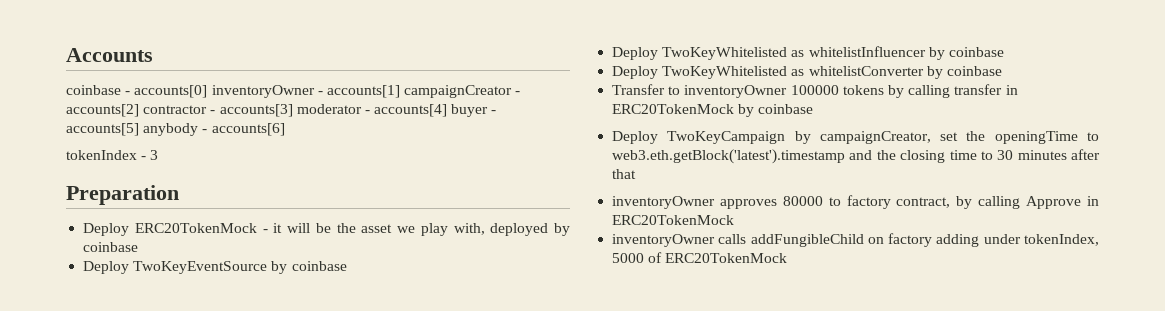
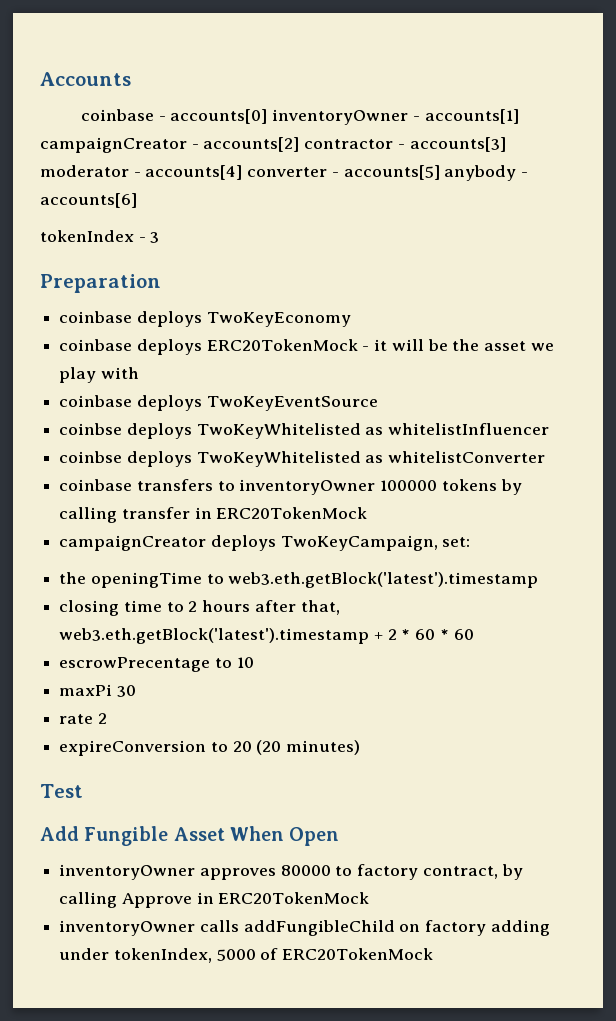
[451,104,489,117] buyer -> [247,167,328,177] converter
[83,223,130,236] Deploy -> [59,311,351,327] [59,339,202,355] coinbase deploys TwoKeyEconomy // coinbase deploys
[453,223,570,236] [83,242,139,252] [83,261,347,274] [612,47,659,60] with, deployed by coinbase // Deploy TwoKeyEventSource by coinbase // Deploy -> [100,367,139,379] [59,395,378,411] [59,423,192,439] with // coinbase deploys TwoKeyEventSource // coinbse deploys
[928,47,1004,60] [612,66,659,79] by coinbase // Deploy -> [59,451,192,467] // coinbse deploys
[926,66,1002,79] [612,84,666,95] by coinbase // Transfer -> [59,479,213,491] // coinbase transfers
[738,104,814,117] [612,131,959,144] by coinbase // Deploy TwoKeyCampaign by campaignCreator, set -> [59,535,471,551] // campaignCreator deploys TwoKeyCampaign, set: //
[849,150,896,160] and the -> (539, 580) //
[997,149,1100,160] [612,169,637,179] 30 minutes after that -> [188,600,340,615] [59,628,474,644] [59,657,254,672] [59,684,136,697] [59,713,107,724] [59,740,361,756] [40,784,83,798] [40,826,340,846] 2 hours after that, web3.eth.getBlock('latest').timestamp + 2 * 60 * 60 // escrowPrecentage to 10 // maxPi 30 // rate 2 // expireConversion to 20 (20 minutes) // Test // Add Fungible Asset When Open

